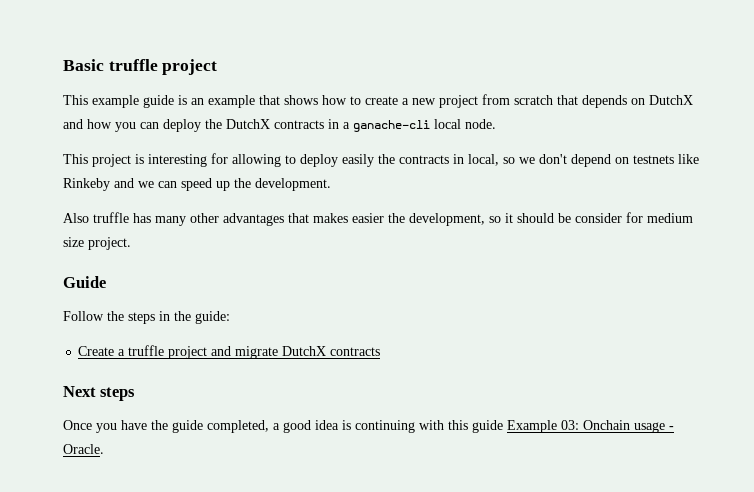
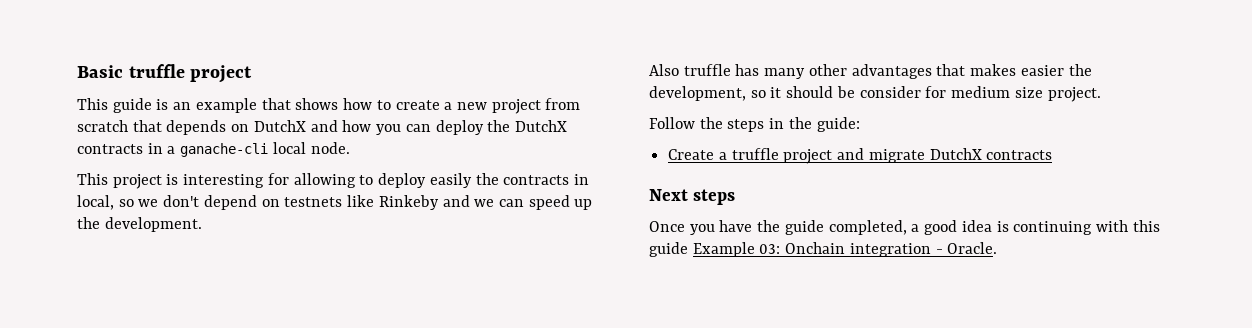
[92,95,139,108] example -> (108, 104) none
[63,276,106,288] // Guide -> (1101, 94) none
[634,422,665,433] usage -> [849,243,931,257] integration

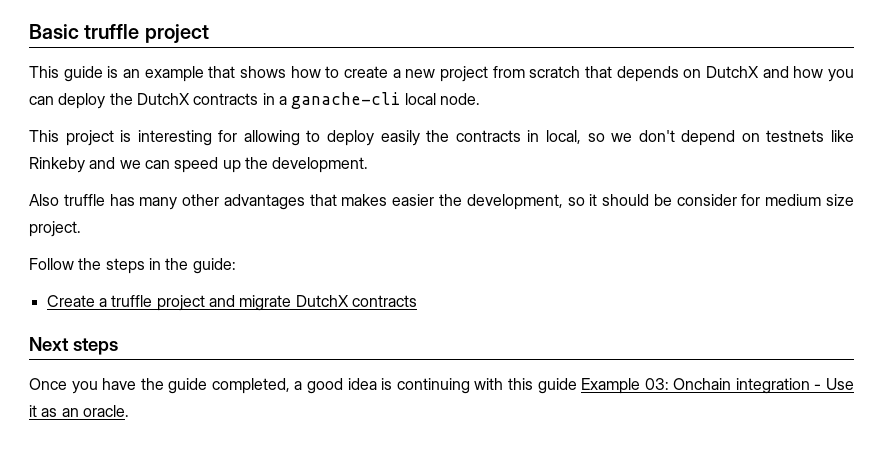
[947,242,998,254] Oracle. -> [825,378,854,390] [29,405,129,417] Use it as an oracle.

